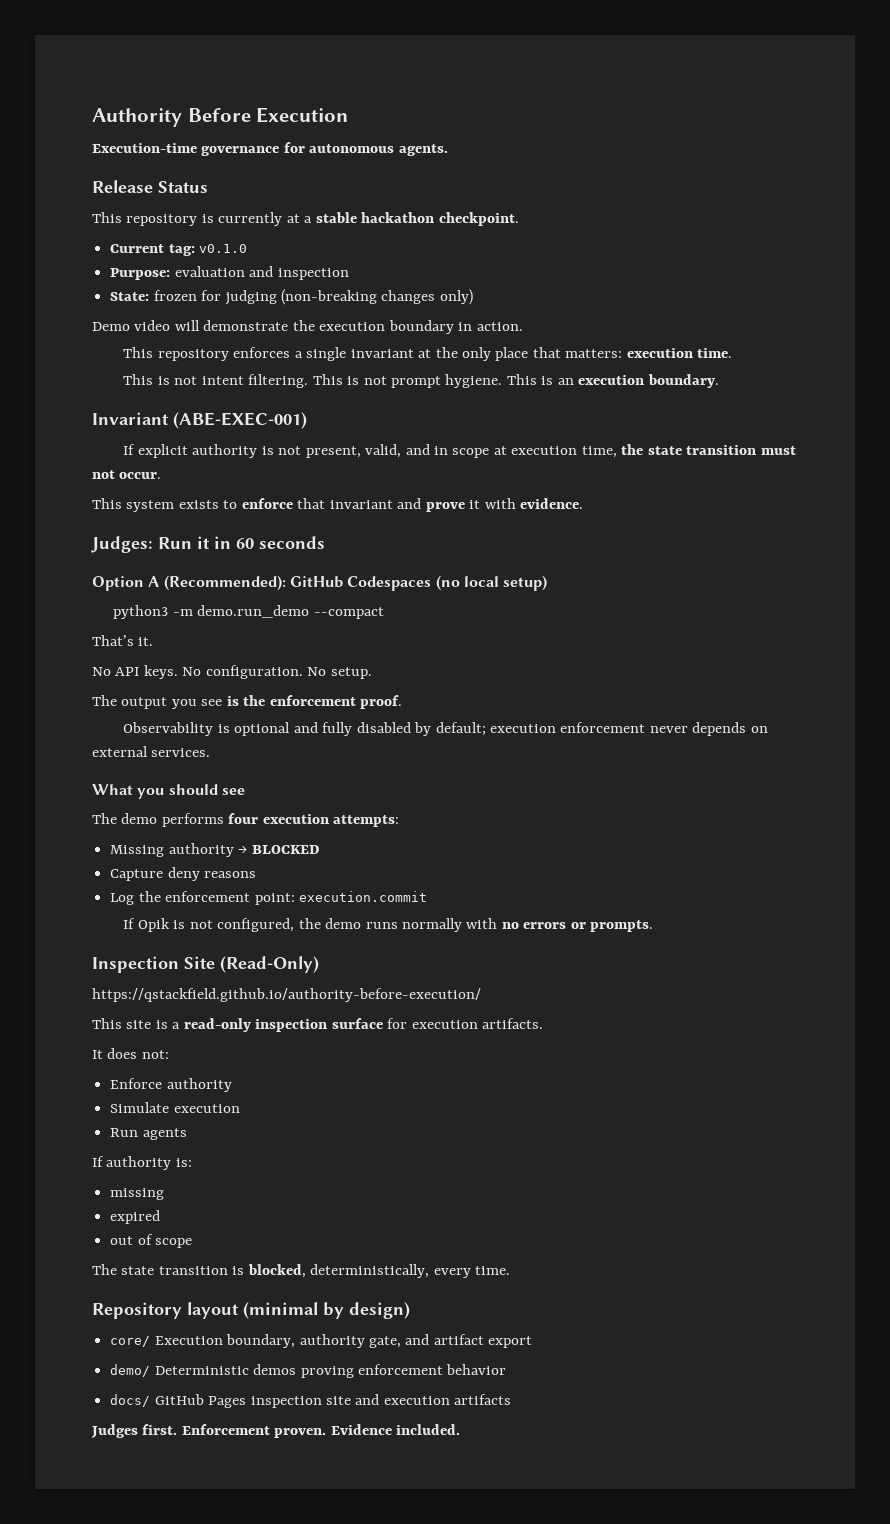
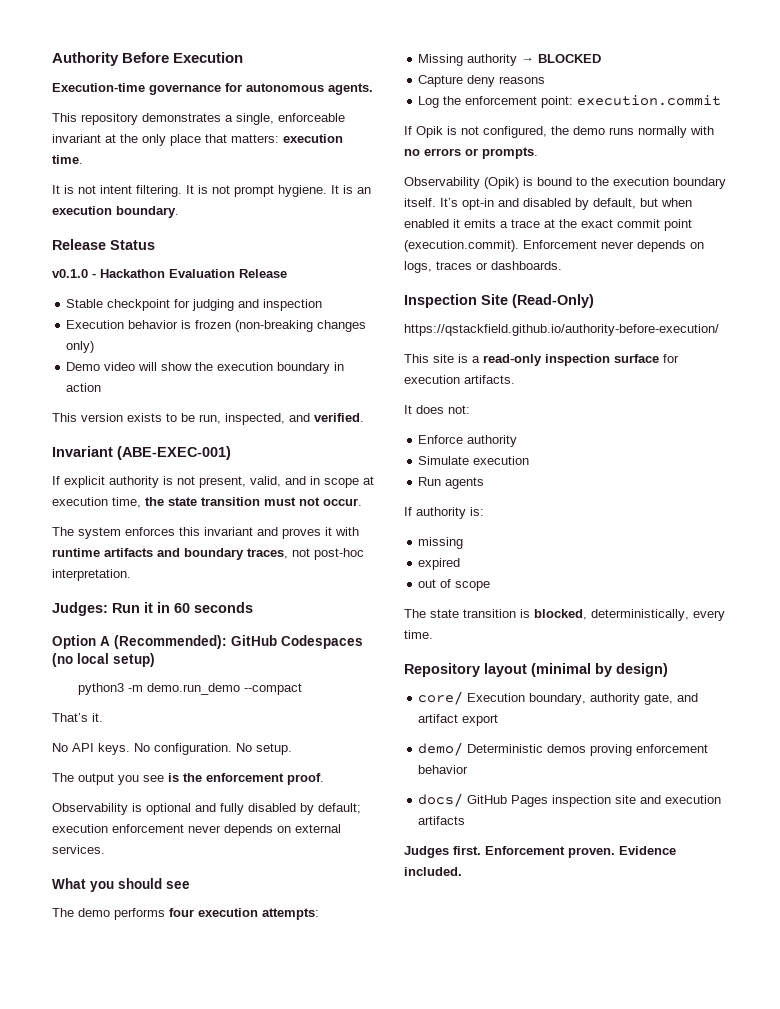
[92,180,208,193] [92,212,519,226] [110,244,248,256] [110,266,349,280] [110,289,473,305] [92,320,523,334] [123,347,347,361] // Release Status // This repository is currently at a stable hackathon checkpoint. // Current tag: v0.1.0 // Purpose: evaluation and inspection // State: frozen for judging (non-breaking changes only) // Demo video will demonstrate the execution boundary in action. // This repository enforces a single -> [52,113,345,125] // This repository demonstrates a single, enforceable
[123,374,154,385] This -> [52,185,60,194] It
[312,374,343,385] This -> [186,185,194,194] It
[506,374,537,385] This -> [331,185,339,194] It
(719, 381) none -> [52,239,155,250] [52,269,287,278] [66,299,323,311] [66,320,367,332] [66,341,95,353] [66,362,345,374] [66,383,102,392] [52,413,364,425] // Release Status // v0.1.0 - Hackathon Evaluation Release // Stable checkpoint for judging and inspection // Execution behavior is frozen (non-breaking changes only) // Demo video will show the execution boundary in action // This version exists to be run, inspected, and verified.
[92,498,326,512] This system exists to enforce that -> [52,527,200,539] The system enforces this
[425,502,465,512] prove -> [282,528,321,539] proves
[520,498,584,509] evidence. -> [52,548,364,560] [52,569,131,581] runtime artifacts and boundary traces, not post-hoc interpretation.
(654, 926) none -> [404,177,726,189] [404,198,692,210] [404,219,692,231] [404,240,704,252] [404,261,562,273] // Observability (Opik) is bound to the execution boundary itself. It’s opt-in and disabled by default, but when enabled it emits a trace at the exact commit point (execution.commit). Enforcement never depends on logs, traces or dashboards.

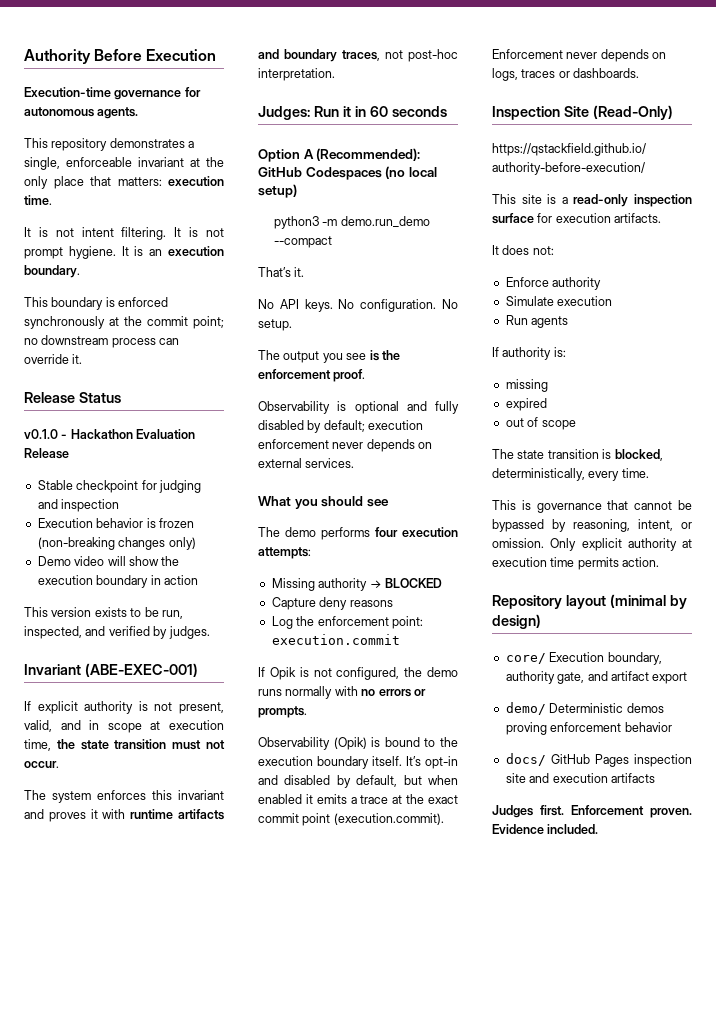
(179, 212) none -> [24,297,169,310] [24,316,224,329] [24,335,180,348] [24,354,83,364] // This boundary is enforced synchronously at the commit point; no downstream process can override it.
[314,413,364,422] verified. -> [108,626,210,639] verified by judges.
(433, 634) none -> [492,500,692,513] [492,519,692,532] [492,538,692,551] [492,557,660,570] // This is governance that cannot be bypassed by reasoning, intent, or omission. Only explicit authority at execution time permits action.

